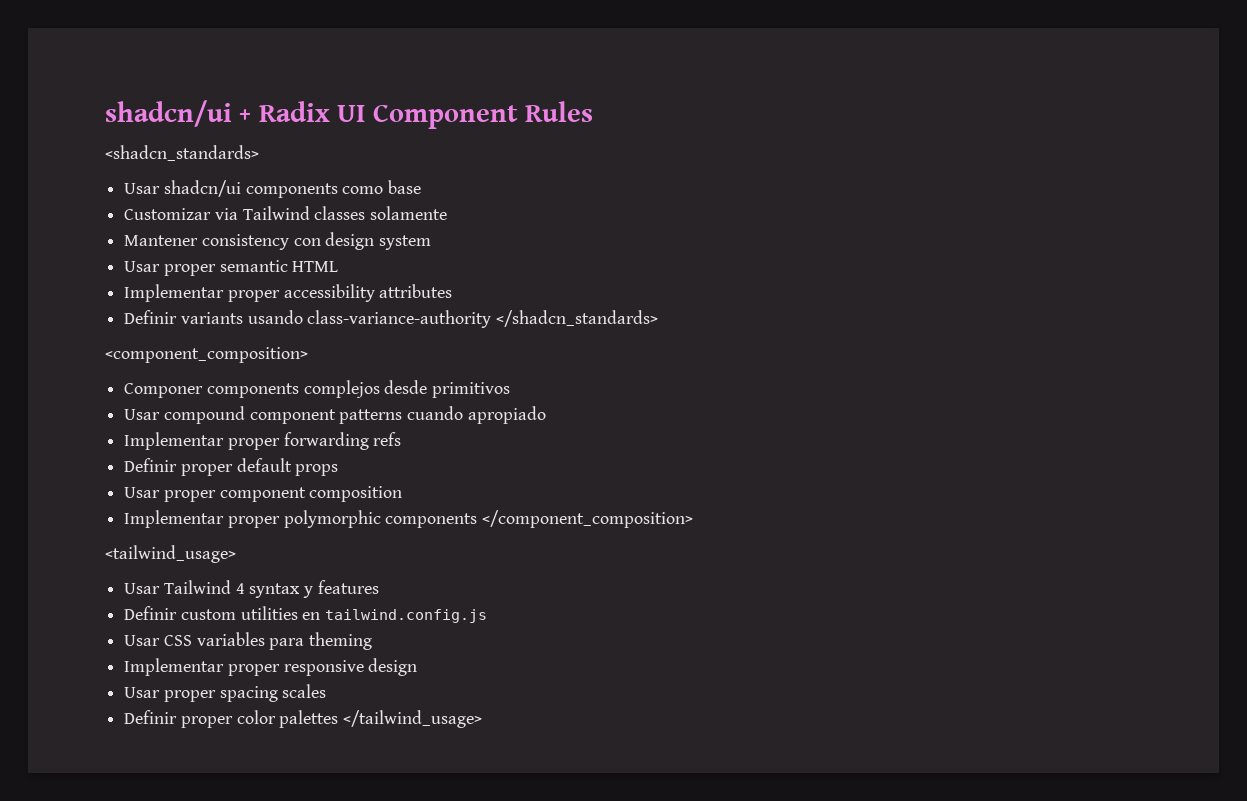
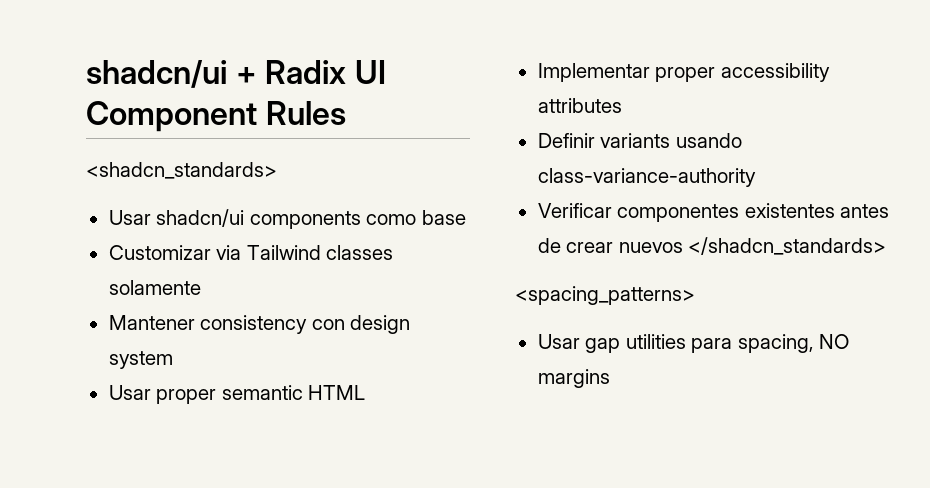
[496,310,659,327] [105,347,308,363] [124,380,511,398] [124,406,546,424] [124,432,402,450] [124,458,339,476] [124,486,403,502] [124,510,694,528] [105,545,236,563] [124,580,379,598] [124,606,488,623] [124,632,373,650] [124,658,418,676] [124,684,327,702] [124,710,483,728] </shadcn_standards> // <component_composition> // Componer components complejos desde primitivos // Usar compound component patterns cuando apropiado // Implementar proper forwarding refs // Definir proper default props // Usar proper component composition // Implementar proper polymorphic components </component_composition> // <tailwind_usage> // Usar Tailwind 4 syntax y features // Definir custom utilities en tailwind.config.js // Usar CSS variables para theming // Implementar proper responsive design // Usar proper spacing scales // Definir proper color palettes </tailwind_usage> -> [537,203,890,222] [537,237,887,255] [515,286,695,305] [537,334,850,353] [537,369,610,388] // Verificar componentes existentes antes de crear nuevos </shadcn_standards> // <spacing_patterns> // Usar gap utilities para spacing, NO margins

